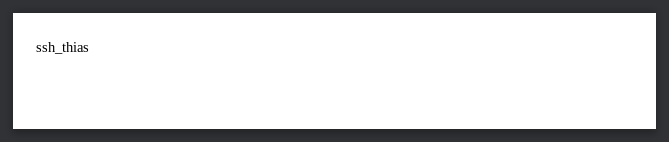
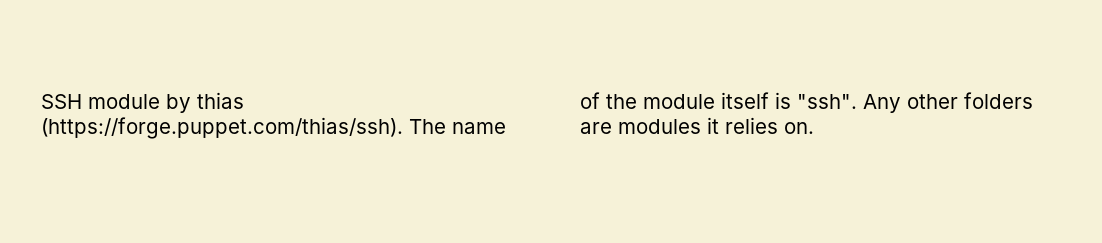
[36,42,89,54] ssh_thias -> [41,92,244,113] [41,117,506,139] [580,92,1033,113] [580,117,814,134] SSH module by thias (https://forge.puppet.com/thias/ssh). The name of the module itself is "ssh". Any other folders are modules it relies on.

